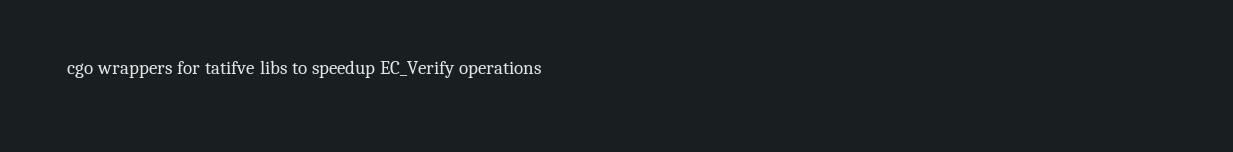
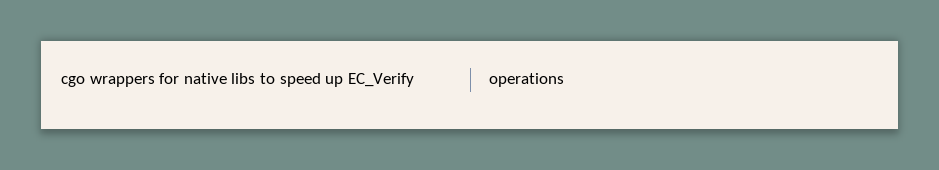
[205,61,255,74] tatifve -> [183,73,227,84] native
[311,60,375,78] speedup -> [279,73,344,87] speed up

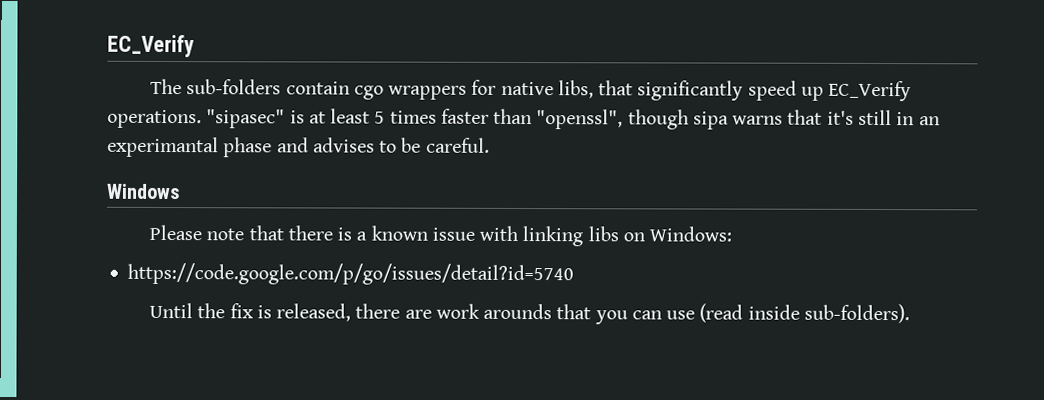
[61,73,564,87] cgo wrappers for native libs to speed up EC_Verify operations -> [107,34,195,58] [149,78,912,102] [107,108,940,130] [107,136,490,158] [107,183,181,200] [148,224,733,247] [127,262,575,286] [148,302,910,325] EC_Verify // The sub-folders contain cgo wrappers for native libs, that significantly speed up EC_Verify operations. "sipasec" is at least 5 times faster than "openssl", though sipa warns that it's still in an experimantal phase and advises to be careful. // Windows // Please note that there is a known issue with linking libs on Windows: // https://code.google.com/p/go/issues/detail?id=5740 // Until the fix is released, there are work arounds that you can use (read inside sub-folders).

